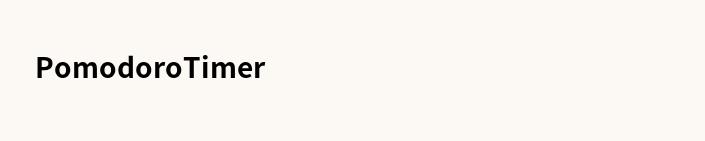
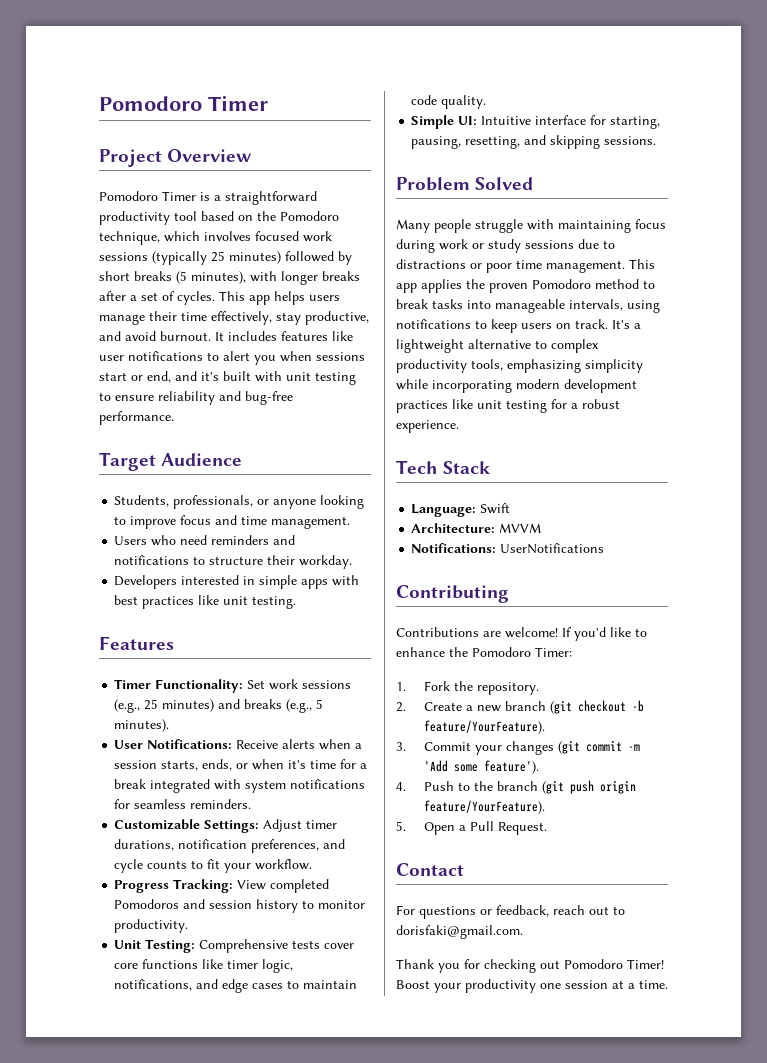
[35,55,266,78] PomodoroTimer -> [99,95,268,111] [99,149,253,167] [99,191,317,205] [99,211,339,225] [99,231,332,245] [99,251,352,265] [99,271,360,285] [99,291,340,305] [99,311,369,325] [99,331,353,341] [99,351,365,365] [99,371,356,385] [99,391,293,405] [99,411,174,425] [99,452,243,471] [114,495,365,509] [114,515,351,529] [114,535,296,546] [114,555,353,569] [114,575,360,589] [114,595,297,609] [99,636,174,650] [114,679,352,693] [114,699,324,713] [114,719,170,732] [114,739,363,750] [114,759,368,771] [114,779,366,793] [114,799,252,809] [114,819,338,833] [114,839,346,853] [114,859,313,873] [114,879,330,893] [114,899,366,913] [114,919,189,933] [114,939,355,953] [114,959,294,973] [114,979,358,993] [411,95,487,109] [411,115,661,129] [411,135,657,149] [396,177,534,191] [396,219,666,233] [396,239,615,253] [396,259,655,273] [396,279,655,293] [396,299,660,313] [396,319,641,333] [396,339,599,353] [396,359,643,373] [396,379,637,393] [396,399,620,413] [396,420,459,433] [396,460,491,474] [411,503,511,517] [411,523,542,533] [411,543,605,554] [396,585,509,603] [396,627,647,641] [396,647,572,657] [396,681,539,695] [396,700,644,714] [423,720,545,734] [396,740,640,755] [423,760,539,774] [396,780,636,794] [423,800,545,814] [396,821,547,835] [396,863,464,876] [396,905,625,919] [396,925,523,939] [396,959,664,973] [396,979,668,993] Pomodoro Timer // Project Overview // Pomodoro Timer is a straightforward productivity tool based on the Pomodoro technique, which involves focused work sessions (typically 25 minutes) followed by short breaks (5 minutes), with longer breaks after a set of cycles. This app helps users manage their time effectively, stay productive, and avoid burnout. It includes features like user notifications to alert you when sessions start or end, and it's built with unit testing to ensure reliability and bug-free performance. // Target Audience // Students, professionals, or anyone looking to improve focus and time management. // Users who need reminders and notifications to structure their workday. // Developers interested in simple apps with best practices like unit testing. // Features // Timer Functionality: Set work sessions (e.g., 25 minutes) and breaks (e.g., 5 minutes). // User Notifications: Receive alerts when a session starts, ends, or when it's time for a break integrated with system notifications for seamless reminders. // Customizable Settings: Adjust timer durations, notification preferences, and cycle counts to fit your workflow. // Progress Tracking: View completed Pomodoros and session history to monitor productivity. // Unit Testing: Comprehensive tests cover core functions like timer logic, notifications, and edge cases to maintain code quality. // Simple UI: Intuitive interface for starting, pausing, resetting, and skipping sessions. // Problem Solved // Many people struggle with maintaining focus during work or study sessions due to distractions or poor time management. This app applies the proven Pomodoro method to break tasks into manageable intervals, using notifications to keep users on track. It's a lightweight alternative to complex productivity tools, emphasizing simplicity while incorporating modern development practices like unit testing for a robust experience. // Tech Stack // Language: Swift // Architecture: MVVM // Notifications: UserNotifications // Contributing // Contributions are welcome! If you'd like to enhance the Pomodoro Timer: // 1. Fork the repository. // 2. Create a new branch (git checkout -b feature/YourFeature). // 3. Commit your changes (git commit -m 'Add some feature'). // 4. Push to the branch (git push origin feature/YourFeature). // 5. Open a Pull Request. // Contact // For questions or feedback, reach out to dorisfaki@gmail.com. // Thank you for checking out Pomodoro Timer! Boost your productivity one session at a time.

